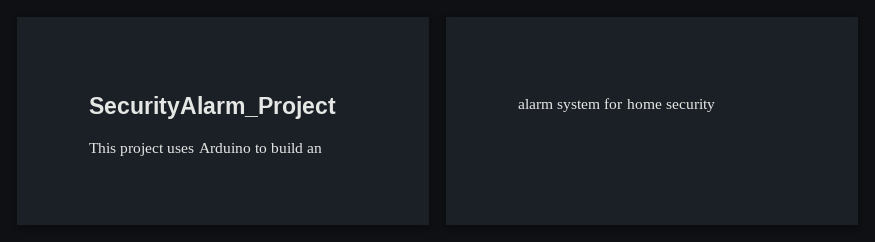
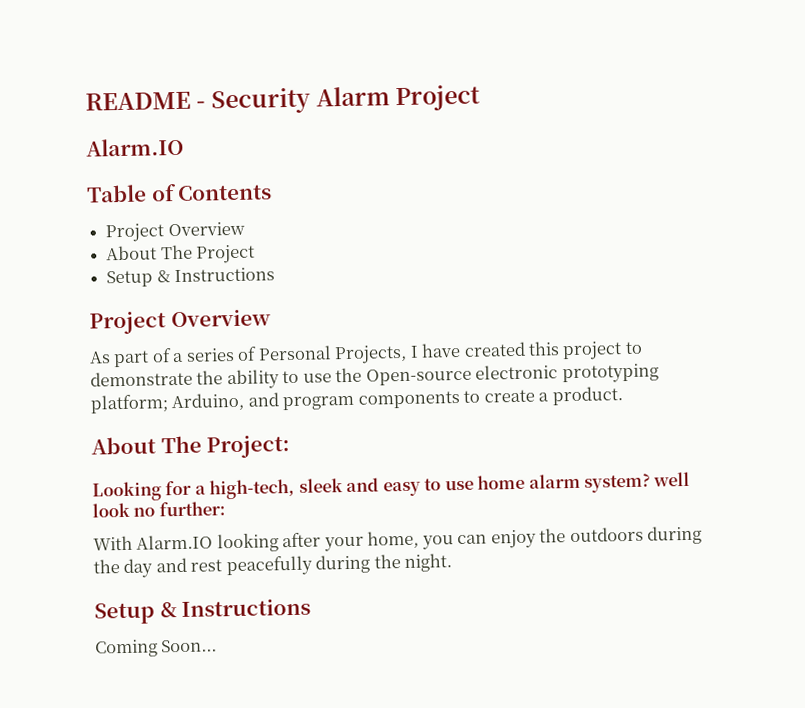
[89,96,336,119] [89,143,323,156] [518,98,715,112] SecurityAlarm_Project // This project uses Arduino to build an alarm system for home security -> [85,84,480,115] [86,137,184,157] [86,184,273,203] [105,221,245,243] [106,244,256,264] [106,267,276,288] [89,309,271,335] [89,341,643,368] [90,363,659,390] [90,386,623,414] [91,435,291,459] [92,471,691,502] [92,501,226,518] [93,525,703,553] [93,553,453,578] [94,598,312,625] [95,639,218,658] README - Security Alarm Project // Alarm.IO // Table of Contents // Project Overview // About The Project // Setup & Instructions // Project Overview // As part of a series of Personal Projects, I have created this project to demonstrate the ability to use the Open-source electronic prototyping platform; Arduino, and program components to create a product. // About The Project: // Looking for a high-tech, sleek and easy to use home alarm system? well look no further: // With Alarm.IO looking after your home, you can enjoy the outdoors during the day and rest peacefully during the night. // Setup & Instructions // Coming Soon...

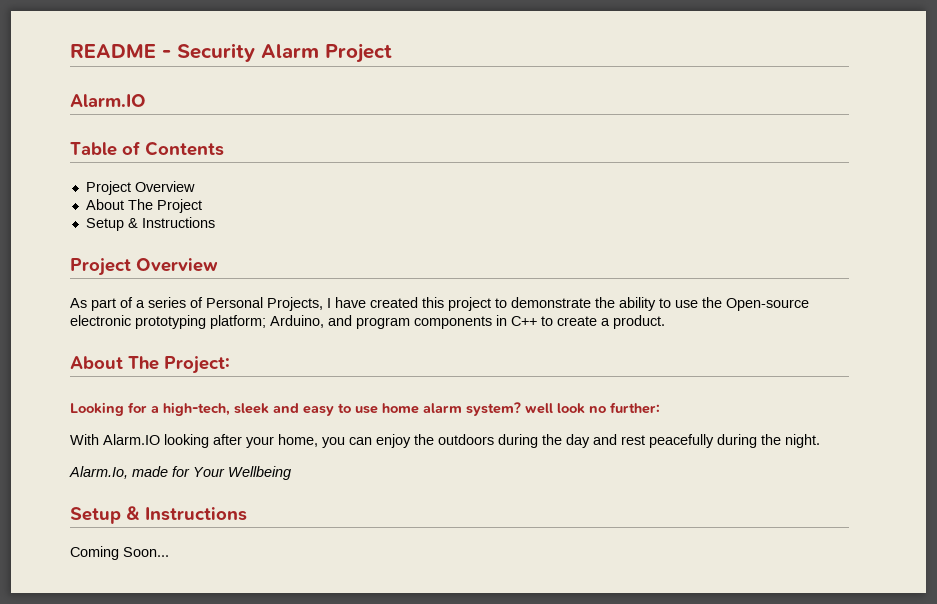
(460, 399) none -> [496,315,537,326] in C++
(453, 562) none -> [69,466,291,480] // Alarm.Io, made for Your Wellbeing

